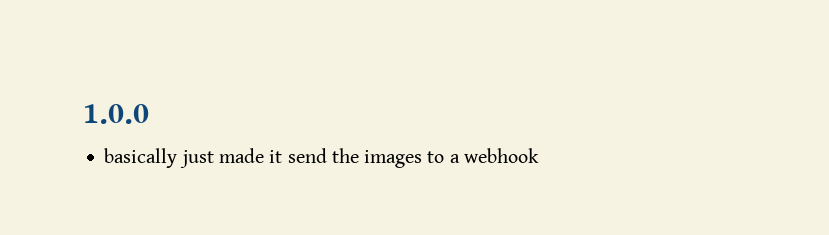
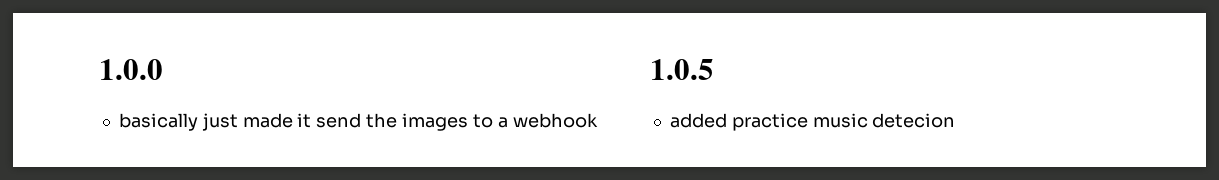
(539, 155) none -> [650,59,714,80] [669,113,956,131] // 1.0.5 // added practice music detecion

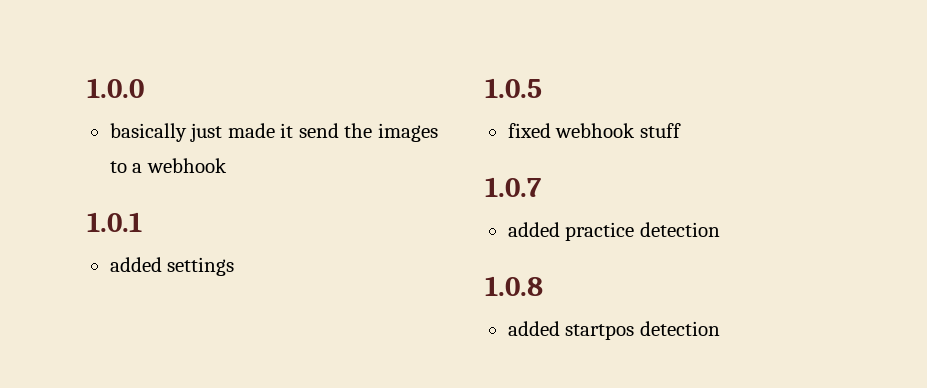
[650,59,714,80] [669,113,956,131] 1.0.5 // added practice music detecion -> [87,212,142,232] [109,257,235,276] [485,78,542,98] [507,123,681,138] [485,177,542,197] [507,222,720,241] [485,276,543,296] [507,321,720,340] 1.0.1 // added settings // 1.0.5 // fixed webhook stuff // 1.0.7 // added practice detection // 1.0.8 // added startpos detection

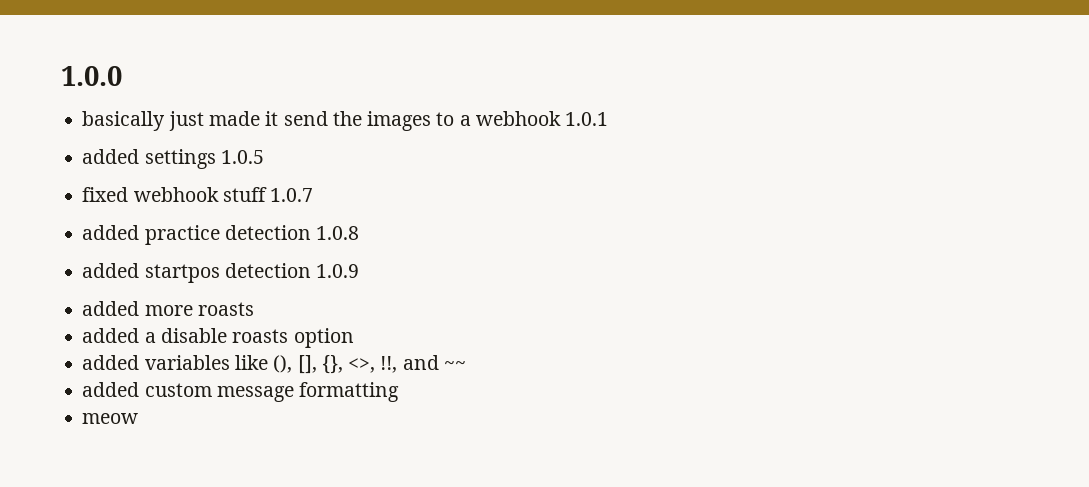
(227, 165) // -> (561, 118) none
(235, 266) // -> (216, 159) none
(681, 130) // -> (267, 194) none
(720, 229) // -> (311, 232) none
(720, 328) none -> [316,264,360,278] [82,301,254,316] [82,328,354,348] [82,355,466,374] [82,382,400,402] [82,413,139,424] 1.0.9 // added more roasts // added a disable roasts option // added variables like (), [], {}, <>, !!, and ~~ // added custom message formatting // meow

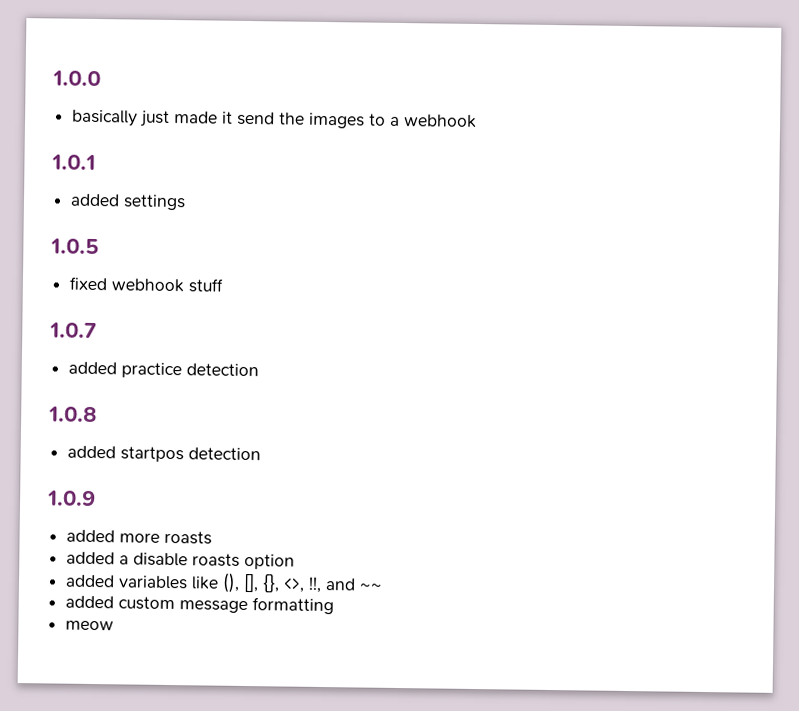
(561, 118) none -> (478, 121) //
(216, 159) none -> (187, 202) //
(267, 194) none -> (224, 285) //
(311, 232) none -> (260, 370) //
(311, 270) none -> (262, 454) //

